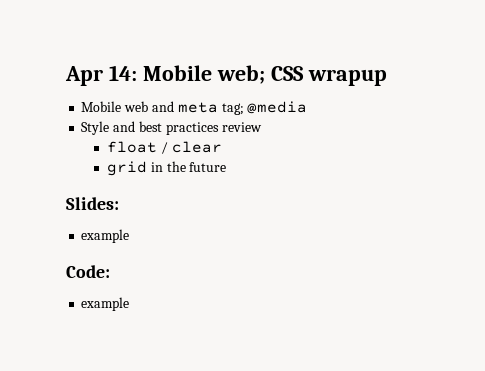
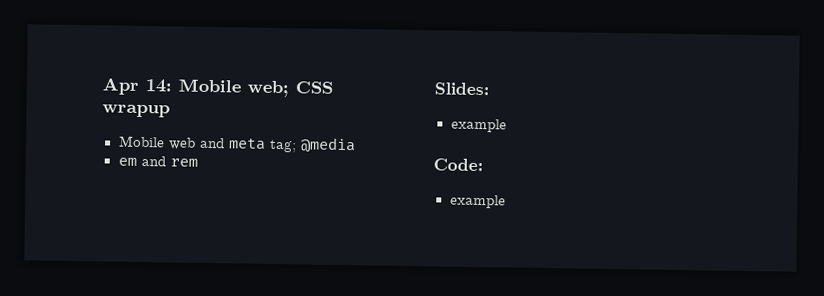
[81,121,262,135] [107,141,222,154] [107,161,227,176] Style and best practices review // float / clear // grid in the future -> [117,155,198,167] em and rem

